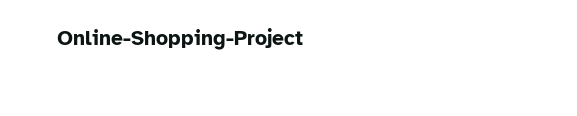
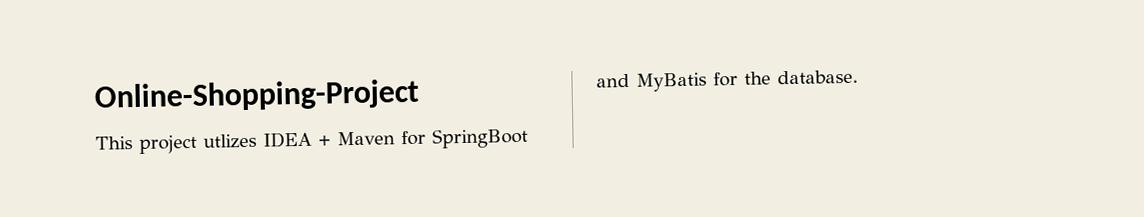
(303, 39) none -> [95,127,528,154] [596,69,858,92] // This project utlizes IDEA + Maven for SpringBoot and MyBatis for the database.

